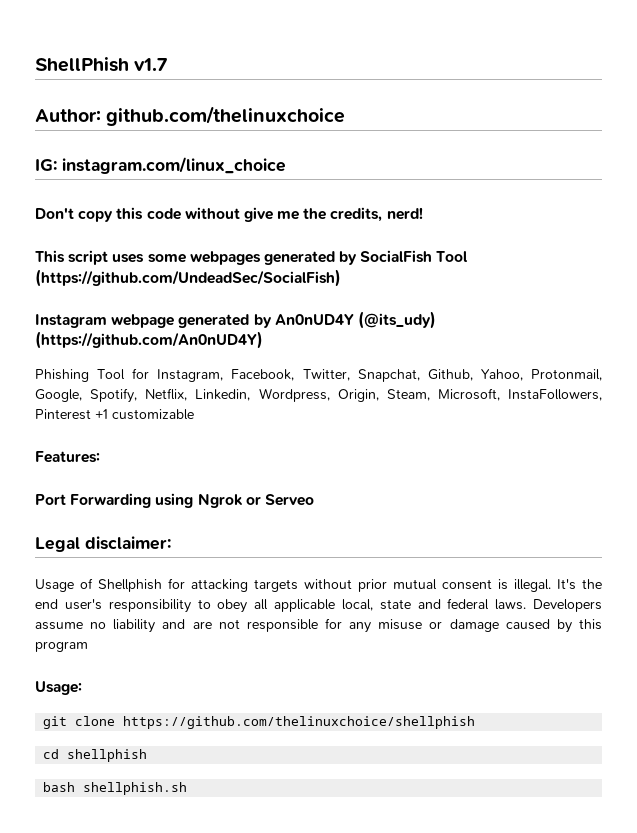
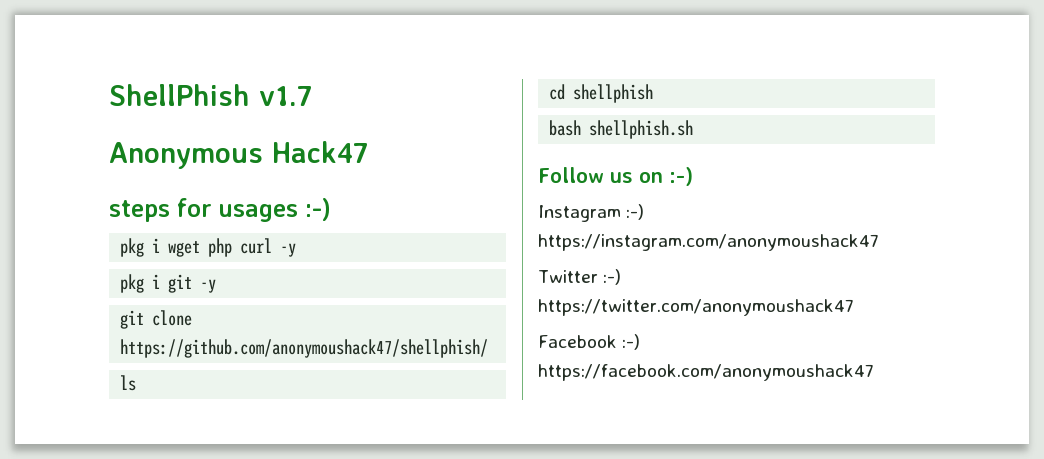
[35,106,346,126] [35,157,286,174] [35,207,423,222] [35,250,469,265] [35,269,341,287] [35,311,436,329] [35,331,263,349] [35,368,602,382] [35,388,602,403] [35,409,194,420] [35,451,100,463] [35,493,314,508] [35,536,171,552] [35,578,602,592] [35,598,602,613] [35,618,602,633] [35,641,88,652] [35,681,82,695] Author: github.com/thelinuxchoice // IG: instagram.com/linux_choice // Don't copy this code without give me the credits, nerd! // This script uses some webpages generated by SocialFish Tool (https://github.com/UndeadSec/SocialFish) // Instagram webpage generated by An0nUD4Y (@its_udy) (https://github.com/An0nUD4Y) // Phishing Tool for Instagram, Facebook, Twitter, Snapchat, Github, Yahoo, Protonmail, Google, Spotify, Netflix, Linkedin, Wordpress, Origin, Steam, Microsoft, InstaFollowers, Pinterest +1 customizable // Features: // Port Forwarding using Ngrok or Serveo // Legal disclaimer: // Usage of Shellphish for attacking targets without prior mutual consent is illegal. It's the end user's responsibility to obey all applicable local, state and federal laws. Developers assume no liability and are not responsible for any misuse or damage caused by this program // Usage: -> [109,141,369,169] [109,198,331,222] [120,238,297,257] [120,274,217,293] Anonymous Hack47 // steps for usages :-) // pkg i wget php curl -y // pkg i git -y
[123,716,476,729] https://github.com/thelinuxchoice/shellphish -> [120,339,489,358] [120,375,137,391] https://github.com/anonymoushack47/shellphish/ // ls
(188, 788) none -> [538,167,693,186] [538,204,645,222] [538,234,879,251] [538,269,622,285] [538,299,854,316] [538,334,641,350] [538,364,874,381] // Follow us on :-) // Instagram :-) https://instagram.com/anonymoushack47 // Twitter :-) https://twitter.com/anonymoushack47 // Facebook :-) https://facebook.com/anonymoushack47

